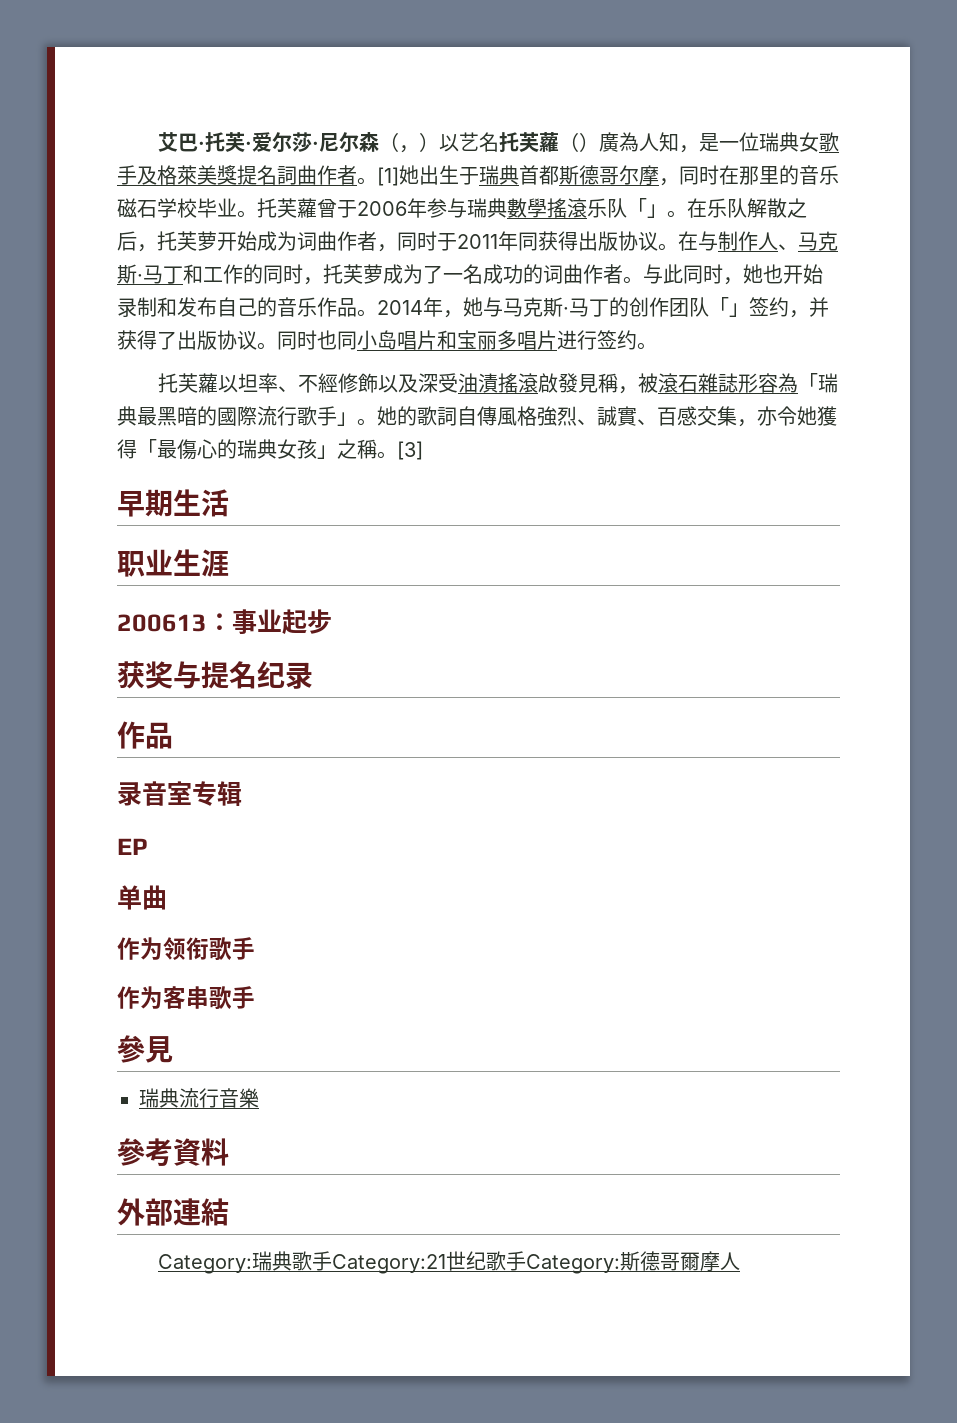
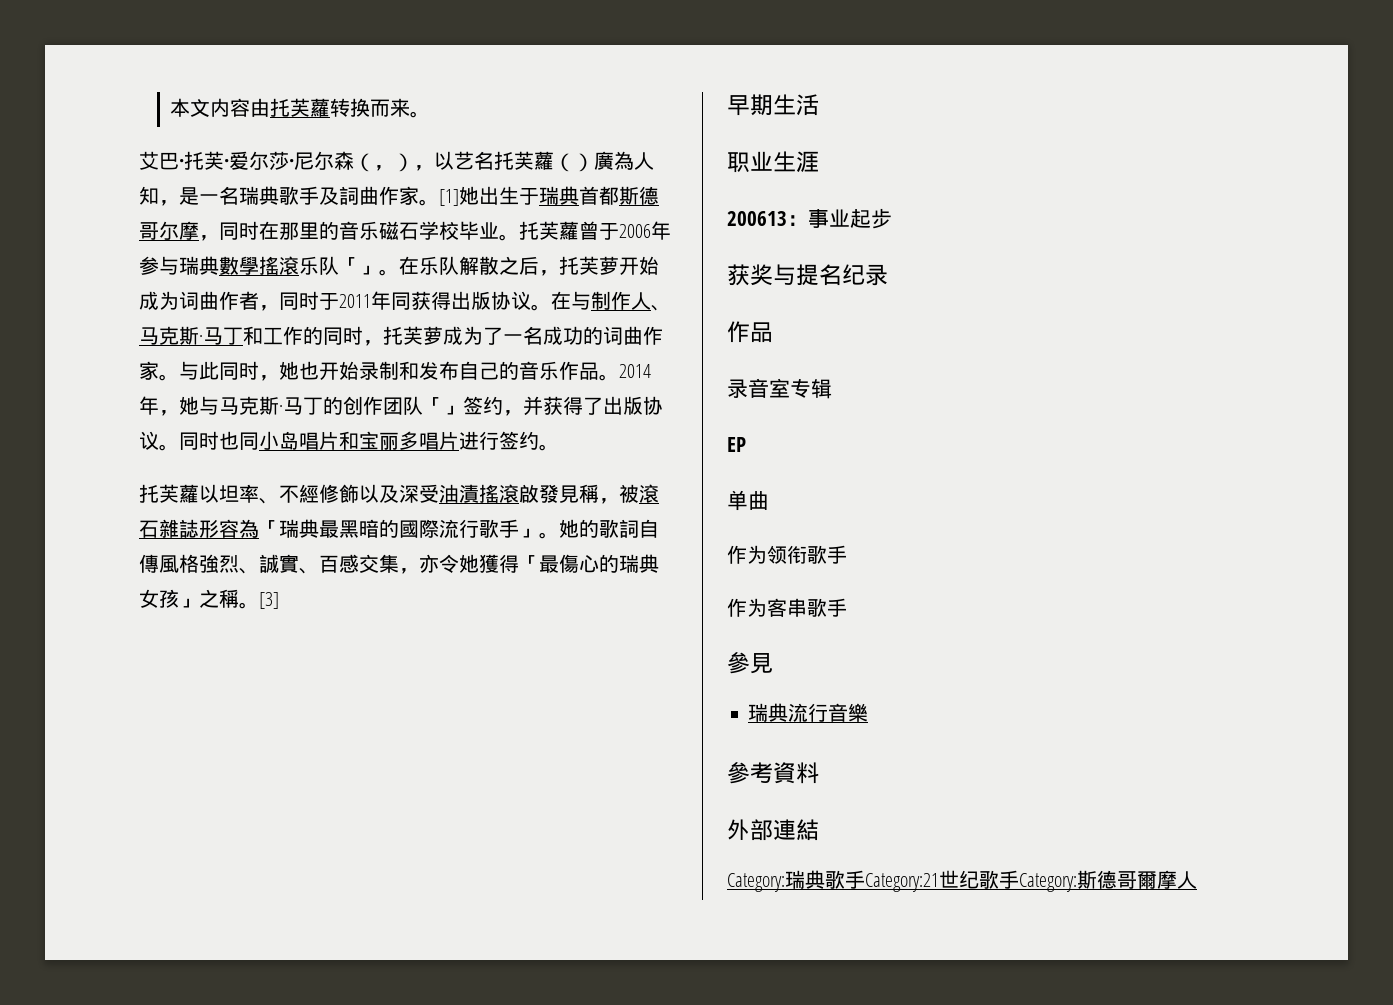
(157, 142) none -> [170,98,431,118] 本文内容由托芙蘿转换而来。 //
(439, 142) none -> [414,165,434,171] ，
[738,132,839,152] [117,165,357,185] 位瑞典女歌手及格萊美獎提名詞曲作者 -> [219,186,419,205] 名瑞典歌手及詞曲作家
[603,264,623,284] 者 -> [139,361,159,380] 家

